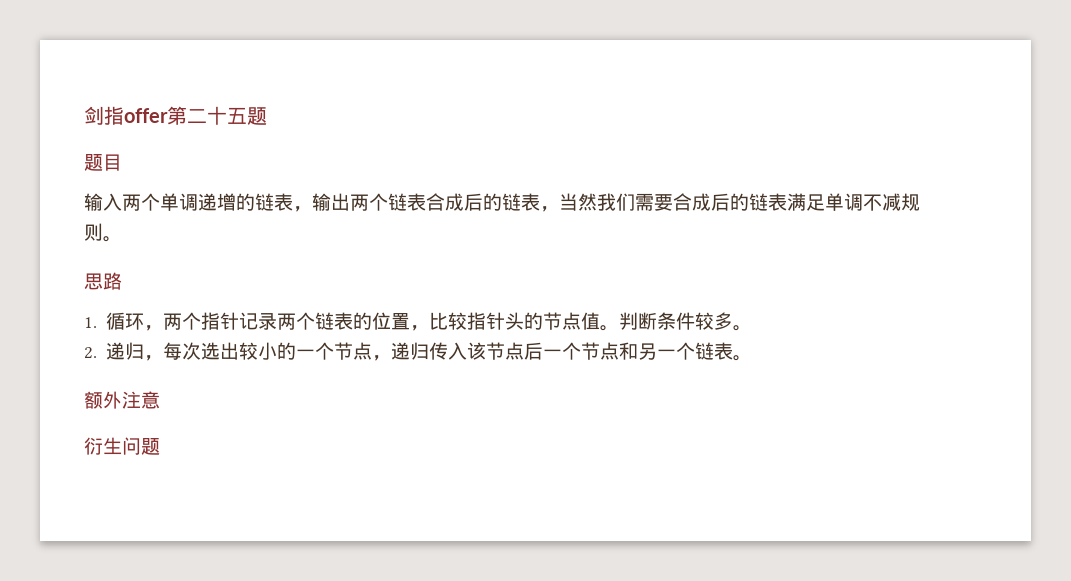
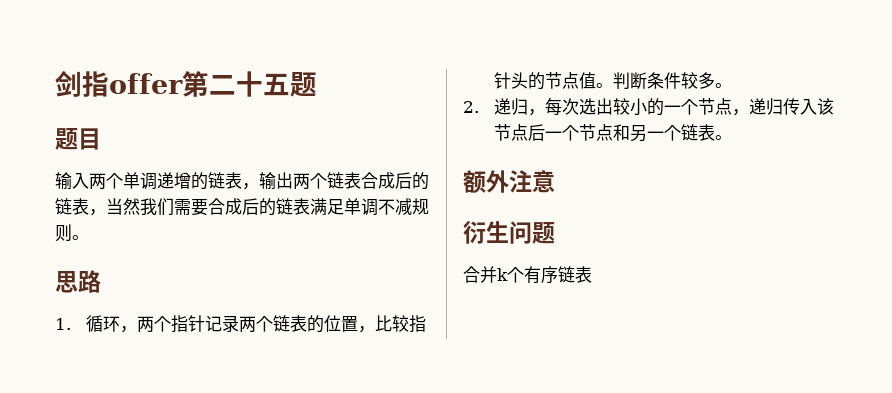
(160, 446) none -> [463,266,592,284] // 合并k个有序链表

